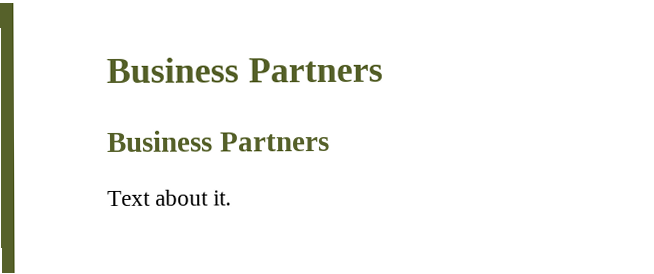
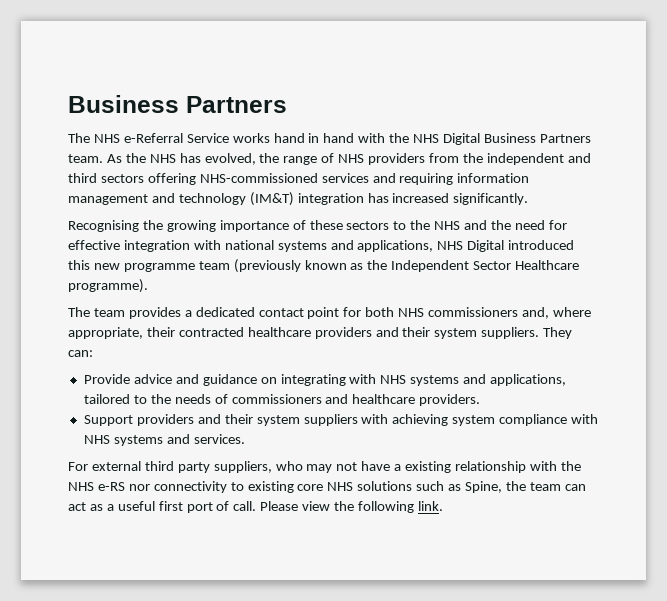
[106,57,383,83] [106,130,330,152] [107,189,233,206] Business Partners // Business Partners // Text about it. -> [68,95,287,113] [68,133,591,145] [68,153,591,165] [68,173,530,185] [68,192,529,206] [68,220,567,232] [68,240,575,252] [68,259,580,273] [68,279,148,293] [68,307,591,319] [68,327,573,339] [68,350,93,357] [83,374,567,386] [83,394,481,406] [83,414,599,426] [83,434,245,446] [68,461,581,473] [68,481,586,493] [68,501,443,513] Business Partners // The NHS e-Referral Service works hand in hand with the NHS Digital Business Partners team. As the NHS has evolved, the range of NHS providers from the independent and third sectors offering NHS-commissioned services and requiring information management and technology (IM&T) integration has increased significantly. // Recognising the growing importance of these sectors to the NHS and the need for effective integration with national systems and applications, NHS Digital introduced this new programme team (previously known as the Independent Sector Healthcare programme). // The team provides a dedicated contact point for both NHS commissioners and, where appropriate, their contracted healthcare providers and their system suppliers. They can: // Provide advice and guidance on integrating with NHS systems and applications, tailored to the needs of commissioners and healthcare providers. // Support providers and their system suppliers with achieving system compliance with NHS systems and services. // For external third party suppliers, who may not have a existing relationship with the NHS e-RS nor connectivity to existing core NHS solutions such as Spine, the team can act as a useful first port of call. Please view the following link.

